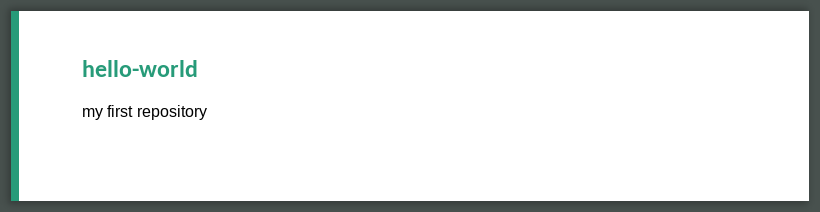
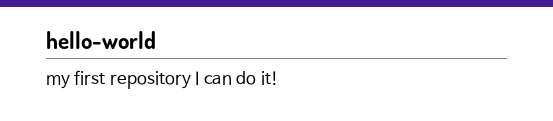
(207, 112) none -> [195,71,279,85] I can do it!

